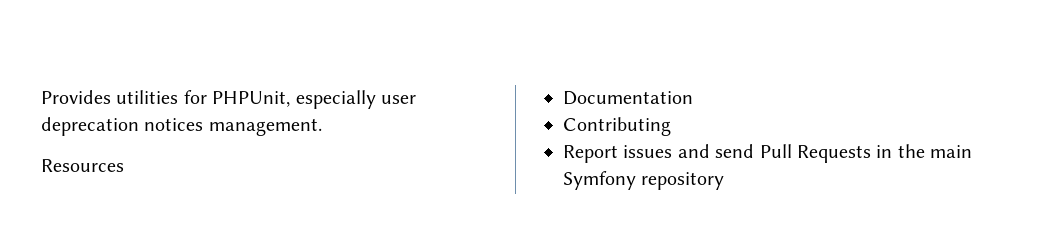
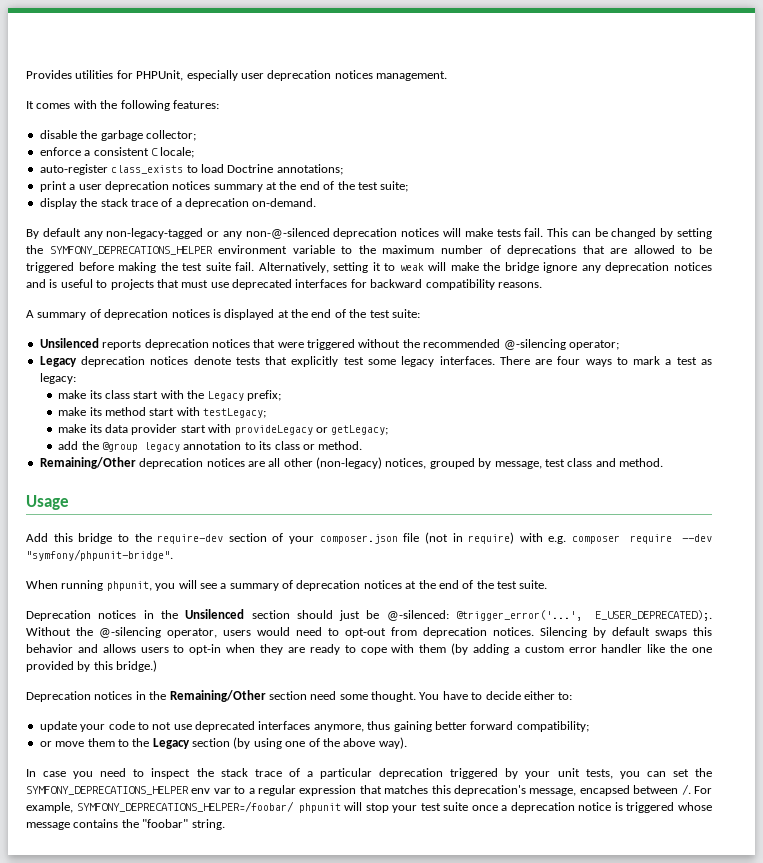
[41,159,124,172] [563,91,693,105] [563,117,671,136] [563,144,973,163] [563,171,725,190] Resources // Documentation // Contributing // Report issues and send Pull Requests in the main Symfony repository -> [26,100,219,111] [39,130,196,141] [39,147,195,158] [39,164,343,175] [39,181,409,192] [39,198,317,209] [26,228,713,239] [26,245,712,256] [26,262,712,273] [26,279,542,290] [26,309,420,320] [39,338,619,350] [39,356,712,367] [39,373,76,384] [58,390,281,401] [58,407,267,418] [58,424,389,435] [58,441,363,452] [39,457,663,469] [26,495,69,510] [26,532,712,544] [26,549,173,561] [26,580,548,591] [26,609,712,621] [26,627,712,638] [26,643,713,655] [26,660,158,672] [26,690,573,702] [39,721,589,732] [39,737,407,749] [26,768,712,779] [26,784,712,796] [26,801,712,813] [26,819,225,830] It comes with the following features: // disable the garbage collector; // enforce a consistent C locale; // auto-register class_exists to load Doctrine annotations; // print a user deprecation notices summary at the end of the test suite; // display the stack trace of a deprecation on-demand. // By default any non-legacy-tagged or any non-@-silenced deprecation notices will make tests fail. This can be changed by setting the SYMFONY_DEPRECATIONS_HELPER environment variable to the maximum number of deprecations that are allowed to be triggered before making the test suite fail. Alternatively, setting it to weak will make the bridge ignore any deprecation notices and is useful to projects that must use deprecated interfaces for backward compatibility reasons. // A summary of deprecation notices is displayed at the end of the test suite: // Unsilenced reports deprecation notices that were triggered without the recommended @-silencing operator; // Legacy deprecation notices denote tests that explicitly test some legacy interfaces. There are four ways to mark a test as legacy: // make its class start with the Legacy prefix; // make its method start with testLegacy; // make its data provider start with provideLegacy or getLegacy; // add the @group legacy annotation to its class or method. // Remaining/Other deprecation notices are all other (non-legacy) notices, grouped by message, test class and method. // Usage // Add this bridge to the require-dev section of your composer.json file (not in require) with e.g. composer require --dev "symfony/phpunit-bridge". // When running phpunit, you will see a summary of deprecation notices at the end of the test suite. // Deprecation notices in the Unsilenced section should just be @-silenced: @trigger_error('...', E_USER_DEPRECATED);. Without the @-silencing operator, users would need to opt-out from deprecation notices. Silencing by default swaps this behavior and allows users to opt-in when they are ready to cope with them (by adding a custom error handler like the one provided by this bridge.) // Deprecation notices in the Remaining/Other section need some thought. You have to decide either to: // update your code to not use deprecated interfaces anymore, thus gaining better forward compatibility; // or move them to the Legacy section (by using one of the above way). // In case you need to inspect the stack trace of a particular deprecation triggered by your unit tests, you can set the SYMFONY_DEPRECATIONS_HELPER env var to a regular expression that matches this deprecation's message, encapsed between /. For example, SYMFONY_DEPRECATIONS_HELPER=/foobar/ phpunit will stop your test suite once a deprecation notice is triggered whose message contains the "foobar" string.

